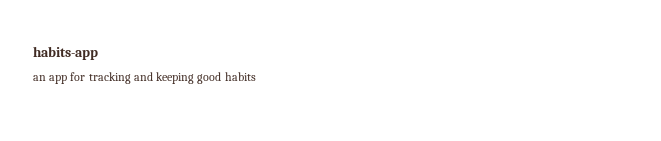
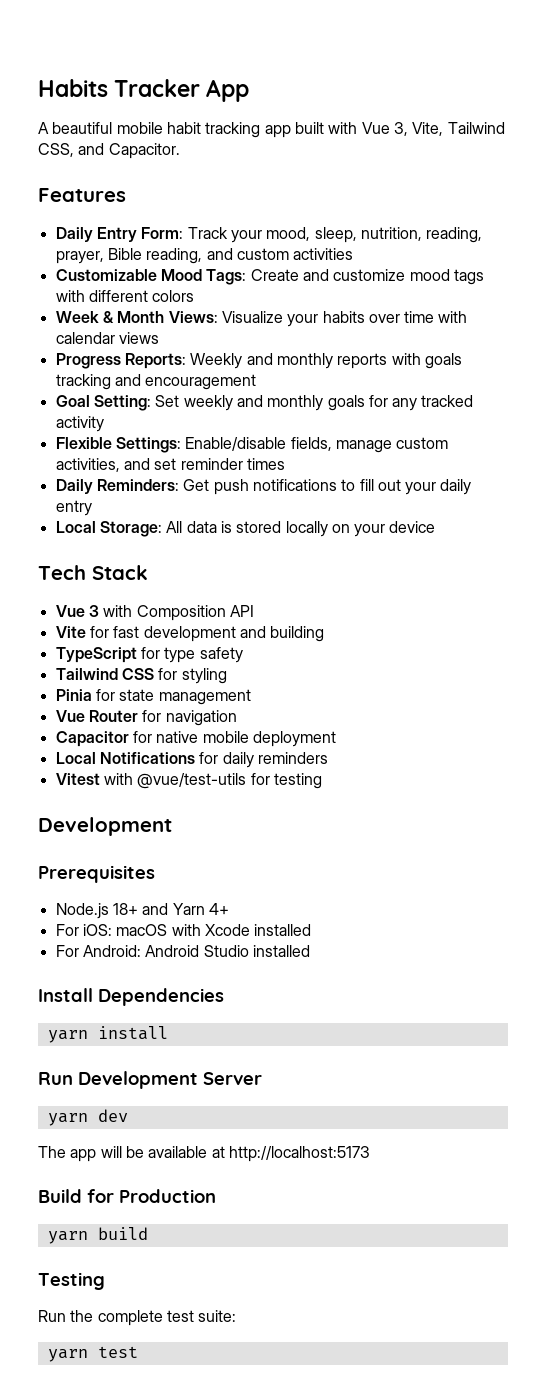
[33,46,98,60] [33,72,256,84] habits-app // an app for tracking and keeping good habits -> [38,79,250,102] [38,122,505,138] [38,143,180,159] [38,188,126,202] [55,227,483,243] [55,248,354,264] [55,269,484,285] [55,290,195,302] [55,311,468,327] [55,332,159,344] [55,353,462,369] [55,374,257,390] [55,395,474,411] [55,416,104,432] [55,437,449,453] [55,458,285,472] [55,479,472,495] [55,500,92,516] [55,521,436,537] [38,565,148,580] [55,605,254,621] [55,626,325,642] [55,647,243,663] [55,668,227,684] [55,689,251,705] [55,710,237,726] [55,731,336,747] [55,752,328,768] [55,773,322,789] [38,817,172,836] [38,865,155,883] [55,903,229,919] [55,924,312,936] [55,945,310,957] [38,988,224,1006] [47,1026,168,1043] [38,1071,262,1089] [47,1109,128,1126] [38,1146,370,1162] [38,1189,216,1203] [47,1227,148,1244] [38,1272,105,1290] [38,1310,237,1326] [47,1346,138,1362] Habits Tracker App // A beautiful mobile habit tracking app built with Vue 3, Vite, Tailwind CSS, and Capacitor. // Features // Daily Entry Form: Track your mood, sleep, nutrition, reading, prayer, Bible reading, and custom activities // Customizable Mood Tags: Create and customize mood tags with different colors // Week & Month Views: Visualize your habits over time with calendar views // Progress Reports: Weekly and monthly reports with goals tracking and encouragement // Goal Setting: Set weekly and monthly goals for any tracked activity // Flexible Settings: Enable/disable fields, manage custom activities, and set reminder times // Daily Reminders: Get push notifications to fill out your daily entry // Local Storage: All data is stored locally on your device // Tech Stack // Vue 3 with Composition API // Vite for fast development and building // TypeScript for type safety // Tailwind CSS for styling // Pinia for state management // Vue Router for navigation // Capacitor for native mobile deployment // Local Notifications for daily reminders // Vitest with @vue/test-utils for testing // Development // Prerequisites // Node.js 18+ and Yarn 4+ // For iOS: macOS with Xcode installed // For Android: Android Studio installed // Install Dependencies // yarn install // Run Development Server // yarn dev // The app will be available at http://localhost:5173 // Build for Production // yarn build // Testing // Run the complete test suite: // yarn test

